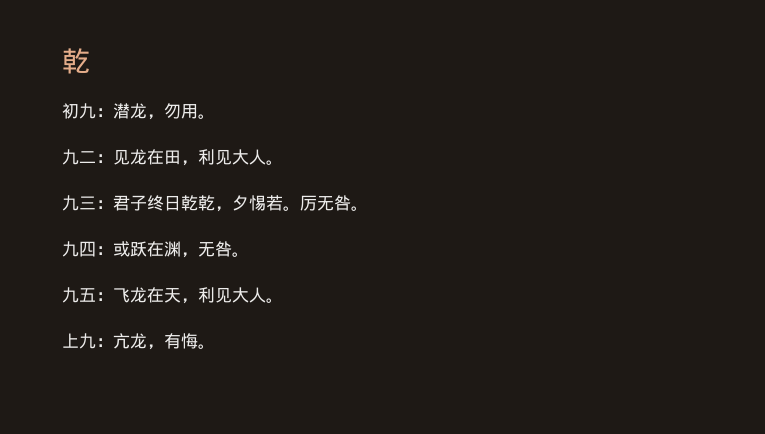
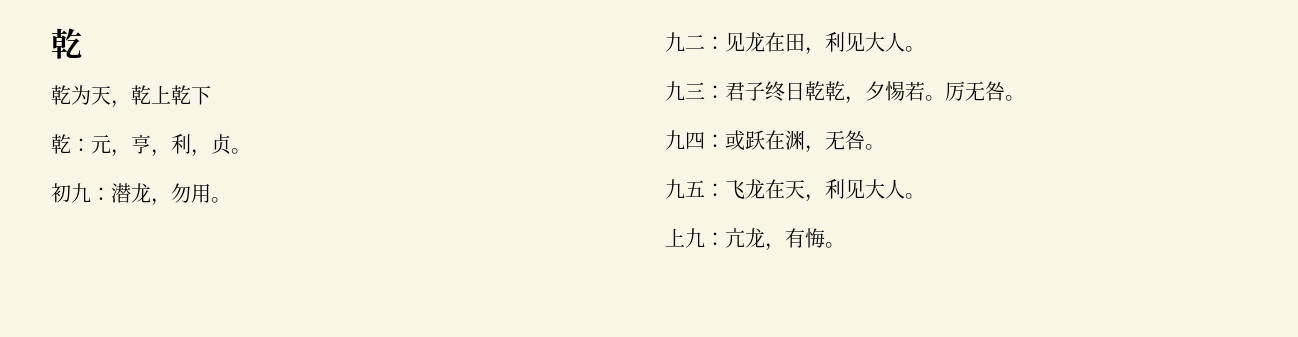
[62,48,90,74] 乾 -> [51,28,82,59] [51,85,211,108] [51,134,251,157] 乾 // 乾为天，乾上乾下 // 乾：元，亨，利，贞。

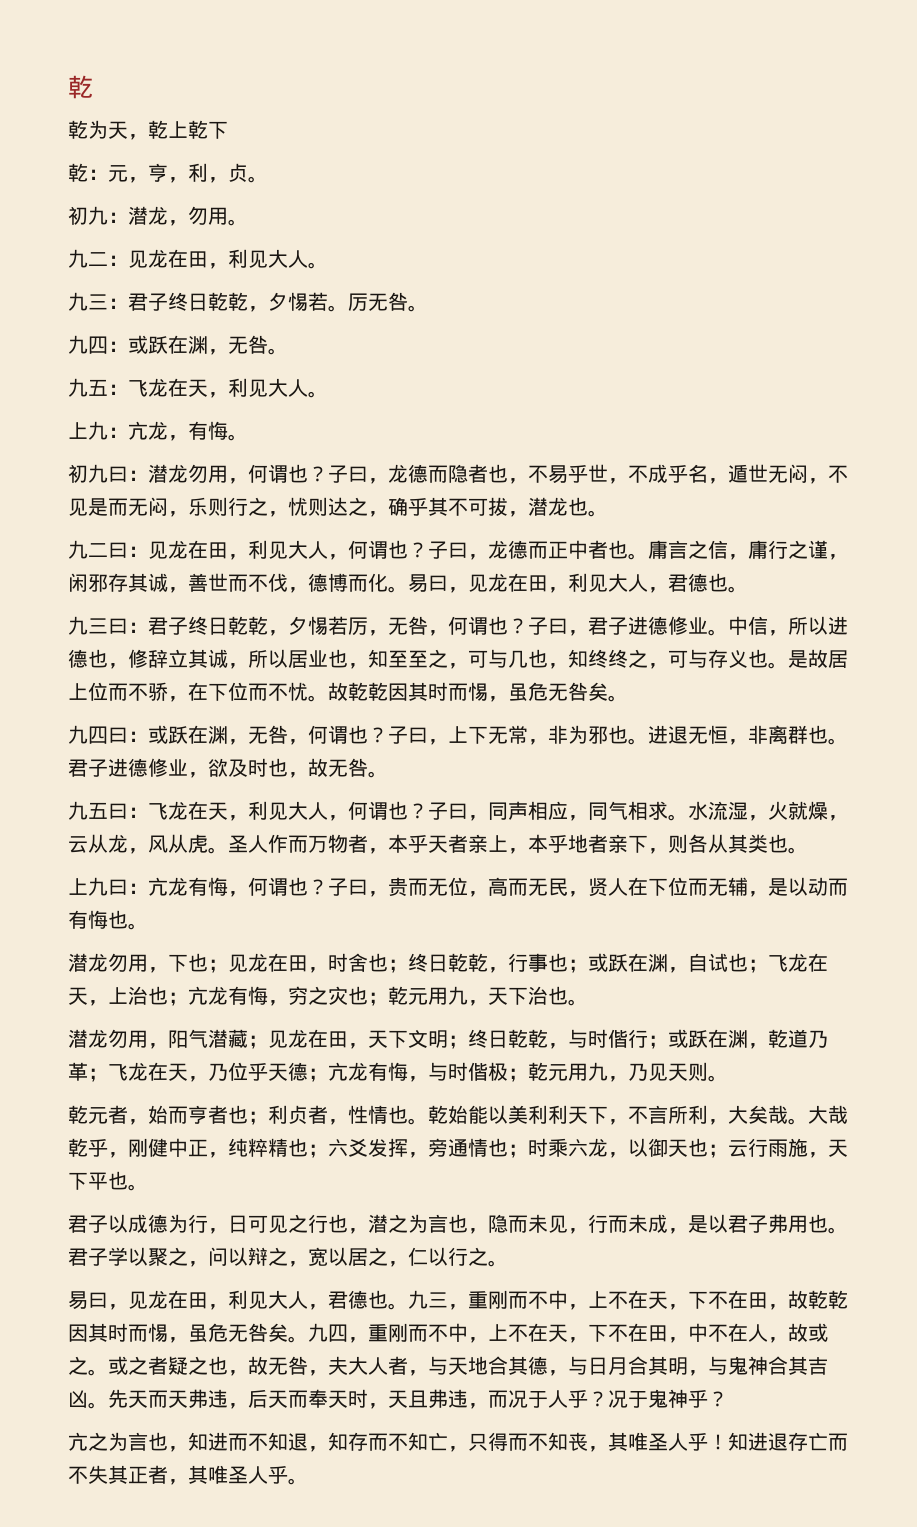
(845, 245) none -> [68,464,848,484] [68,497,608,517] [68,540,848,560] [68,573,748,593] [68,616,848,636] [68,649,848,669] [68,682,628,702] [68,725,848,745] [68,758,388,778] [68,801,848,821] [68,834,808,854] [68,877,848,897] [68,910,148,930] [68,953,828,973] [68,986,588,1006] [68,1029,828,1049] [68,1062,728,1082] [68,1105,848,1125] [68,1138,848,1158] [68,1171,148,1191] [68,1214,848,1234] [68,1247,508,1267] [68,1290,848,1310] [68,1323,828,1343] [68,1356,828,1376] [68,1389,728,1409] [68,1432,848,1452] [68,1465,308,1485] // 初九曰：潜龙勿用，何谓也？子曰，龙德而隐者也，不易乎世，不成乎名，遁世无闷，不见是而无闷，乐则行之，忧则达之，确乎其不可拔，潜龙也。 // 九二曰：见龙在田，利见大人，何谓也？子曰，龙德而正中者也。庸言之信，庸行之谨，闲邪存其诚，善世而不伐，德博而化。易曰，见龙在田，利见大人，君德也。 // 九三曰：君子终日乾乾，夕惕若厉，无咎，何谓也？子曰，君子进德修业。中信，所以进德也，修辞立其诚，所以居业也，知至至之，可与几也，知终终之，可与存义也。是故居上位而不骄，在下位而不忧。故乾乾因其时而惕，虽危无咎矣。 // 九四曰：或跃在渊，无咎，何谓也？子曰，上下无常，非为邪也。进退无恒，非离群也。君子进德修业，欲及时也，故无咎。 // 九五曰：飞龙在天，利见大人，何谓也？子曰，同声相应，同气相求。水流湿，火就燥，云从龙，风从虎。圣人作而万物者，本乎天者亲上，本乎地者亲下，则各从其类也。 // 上九曰：亢龙有悔，何谓也？子曰，贵而无位，高而无民，贤人在下位而无辅，是以动而有悔也。 // 潜龙勿用，下也；见龙在田，时舍也；终日乾乾，行事也；或跃在渊，自试也；飞龙在天，上治也；亢龙有悔，穷之灾也；乾元用九，天下治也。 // 潜龙勿用，阳气潜藏；见龙在田，天下文明；终日乾乾，与时偕行；或跃在渊，乾道乃革；飞龙在天，乃位乎天德；亢龙有悔，与时偕极；乾元用九，乃见天则。 // 乾元者，始而亨者也；利贞者，性情也。乾始能以美利利天下，不言所利，大矣哉。大哉乾乎，刚健中正，纯粹精也；六爻发挥，旁通情也；时乘六龙，以御天也；云行雨施，天下平也。 // 君子以成德为行，日可见之行也，潜之为言也，隐而未见，行而未成，是以君子弗用也。君子学以聚之，问以辩之，宽以居之，仁以行之。 // 易曰，见龙在田，利见大人，君德也。九三，重刚而不中，上不在天，下不在田，故乾乾因其时而惕，虽危无咎矣。九四，重刚而不中，上不在天，下不在田，中不在人，故或之。或之者疑之也，故无咎，夫大人者，与天地合其德，与日月合其明，与鬼神合其吉凶。先天而天弗违，后天而奉天时，天且弗违，而况于人乎？况于鬼神乎？ // 亢之为言也，知进而不知退，知存而不知亡，只得而不知丧，其唯圣人乎！知进退存亡而不失其正者，其唯圣人乎。

